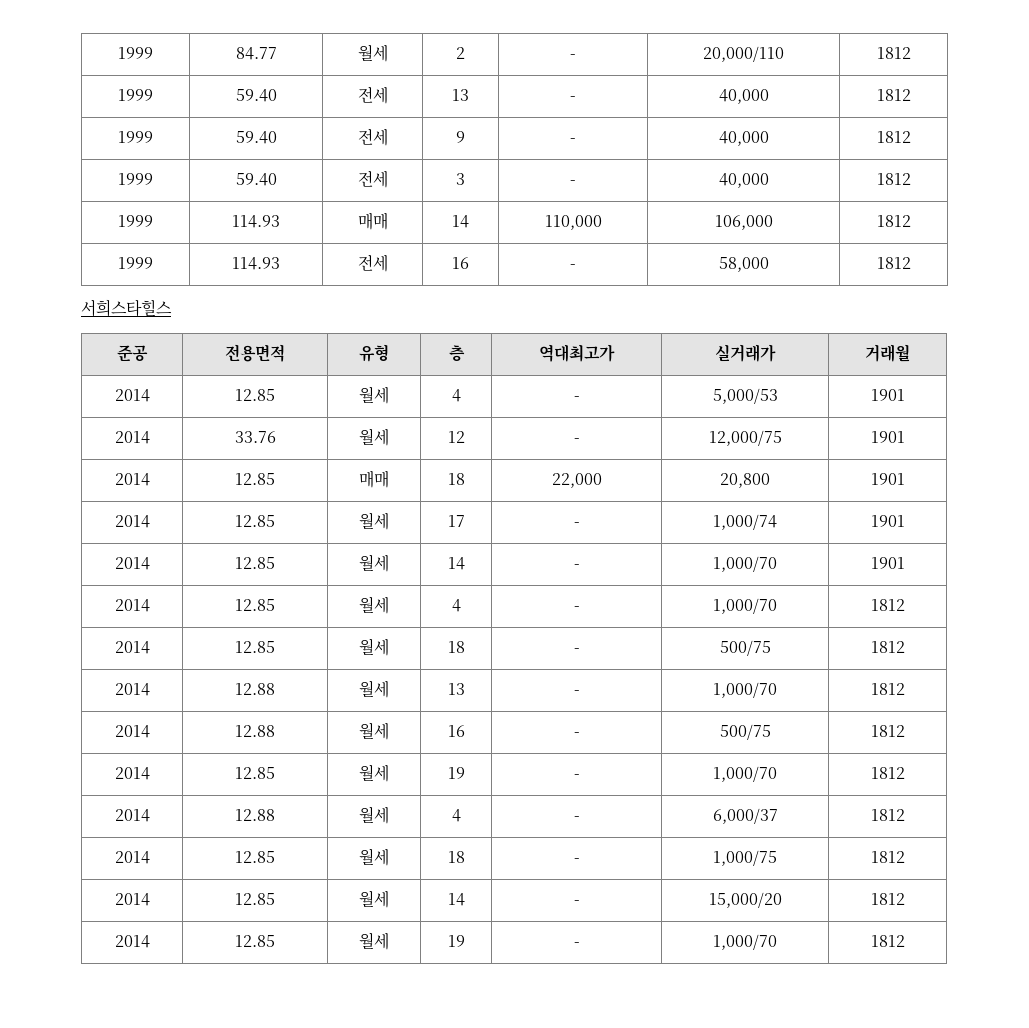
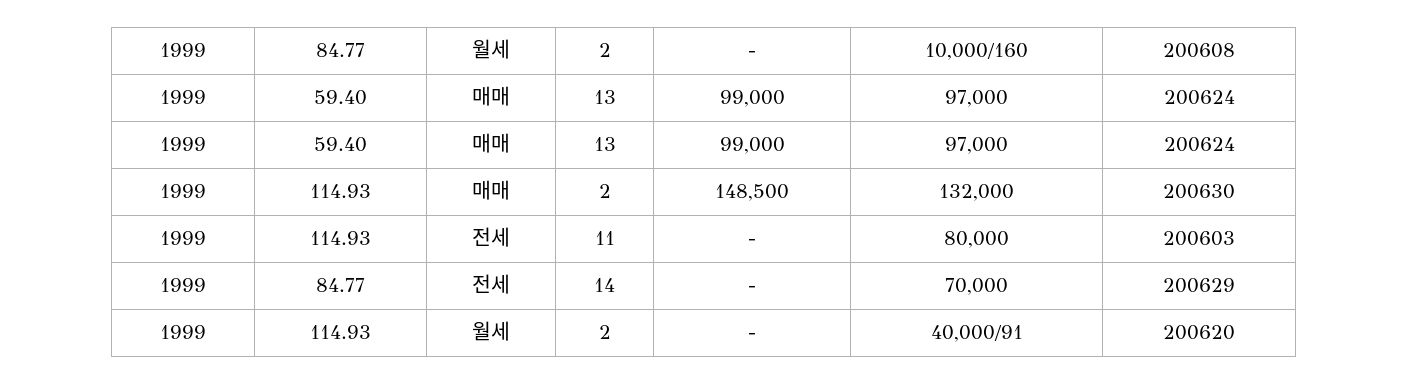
[703,46,784,62] [876,47,911,59] [118,89,153,101] [235,89,277,102] [357,86,388,104] [452,89,469,101] [570,96,576,101] [718,89,769,104] [876,89,911,101] [118,131,153,143] [235,131,277,144] [357,128,388,146] [456,131,465,143] [570,138,576,143] [718,131,769,146] [876,131,911,143] [118,173,153,185] [235,173,277,186] [357,170,388,188] [456,173,465,185] [570,180,576,185] [718,173,769,188] [876,173,911,185] 20,000/110 | 1812 // 1999 | 59.40 | 전세 | 13 | - | 40,000 | 1812 // 1999 | 59.40 | 전세 | 9 | - | 40,000 | 1812 // 1999 | 59.40 | 전세 | 3 | - | 40,000 | 1812 -> [925,43,1028,60] [1163,43,1235,58] [160,90,206,104] [314,90,367,105] [472,86,510,106] [593,90,616,104] [719,90,785,107] [945,90,1008,107] [1163,90,1235,105] [160,137,206,151] [314,137,367,152] [472,133,510,153] [593,137,616,151] [719,137,785,154] [945,137,1008,154] [1163,137,1235,152] 10,000/160 | 200608 // 1999 | 59.40 | 매매 | 13 | 99,000 | 97,000 | 200624 // 1999 | 59.40 | 매매 | 13 | 99,000 | 97,000 | 200624
[452,215,469,228] [544,215,602,230] [714,215,773,230] [876,215,911,227] 14 | 110,000 | 106,000 | 1812 -> [598,184,611,198] [715,184,789,201] [939,184,1014,201] [1163,184,1235,199] 2 | 148,500 | 132,000 | 200630
[452,257,469,269] [570,264,576,269] [718,257,769,272] [876,257,911,269] [81,299,172,317] [117,345,148,361] [225,344,285,362] [359,344,389,362] [448,345,465,361] [539,344,615,362] [715,344,776,362] [865,344,910,362] [114,389,150,402] [235,389,275,401] [359,386,389,404] [451,389,461,402] [573,396,580,401] [712,388,778,404] [870,389,905,401] [114,431,150,444] [234,431,276,443] [359,428,389,446] [447,431,465,443] [573,438,580,443] [708,430,782,446] [870,431,905,443] [114,473,150,486] [235,473,275,485] [359,470,389,488] [447,473,465,485] [551,473,602,488] [720,473,770,488] [870,473,905,485] [114,515,150,528] [235,515,275,527] [359,512,389,530] [447,515,465,527] [573,522,580,527] [713,514,777,530] [870,515,905,527] [114,557,150,570] [235,557,275,569] [359,554,389,572] [447,557,465,570] [573,564,580,569] [713,556,777,572] [870,557,905,569] [114,599,150,612] [235,599,275,611] [359,596,389,614] [451,599,461,612] [573,606,580,611] [713,598,777,614] [870,599,905,611] [114,641,150,654] [235,641,275,653] [359,638,389,656] [447,641,465,653] [573,648,580,653] [719,640,771,656] [870,641,905,653] [114,683,150,696] [235,683,275,695] [359,680,389,698] [447,683,465,695] [573,690,580,695] [713,682,777,698] [870,683,905,695] [114,725,150,738] [235,725,275,737] [359,722,389,740] [447,725,465,737] [573,732,580,737] [719,724,771,740] [870,725,905,737] [114,767,150,780] [235,767,275,779] [359,764,389,782] [447,767,465,779] [573,774,580,779] [713,766,777,782] [870,767,905,779] [114,809,150,822] [235,809,275,821] [359,806,389,824] [451,809,461,822] [573,816,580,821] [712,808,778,824] [870,809,905,821] [114,851,150,864] [235,851,275,863] [359,848,389,866] [447,851,465,863] [573,858,580,863] [713,850,777,866] [870,851,905,863] [114,893,150,906] [235,893,275,905] [359,890,389,908] [447,893,465,906] [573,900,580,905] [708,892,782,908] [870,893,905,905] [114,935,150,948] [235,935,275,947] [359,932,389,950] [447,935,465,947] [573,942,580,947] [713,934,777,950] [870,935,905,947] 16 | - | 58,000 | 1812 // 서희스타힐스 // 준공 | 전용면적 | 유형 | 층 | 역대최고가 | 실거래가 | 거래월 // 2014 | 12.85 | 월세 | 4 | - | 5,000/53 | 1901 // 2014 | 33.76 | 월세 | 12 | - | 12,000/75 | 1901 // 2014 | 12.85 | 매매 | 18 | 22,000 | 20,800 | 1901 // 2014 | 12.85 | 월세 | 17 | - | 1,000/74 | 1901 // 2014 | 12.85 | 월세 | 14 | - | 1,000/70 | 1901 // 2014 | 12.85 | 월세 | 4 | - | 1,000/70 | 1812 // 2014 | 12.85 | 월세 | 18 | - | 500/75 | 1812 // 2014 | 12.88 | 월세 | 13 | - | 1,000/70 | 1812 // 2014 | 12.88 | 월세 | 16 | - | 500/75 | 1812 // 2014 | 12.85 | 월세 | 19 | - | 1,000/70 | 1812 // 2014 | 12.88 | 월세 | 4 | - | 6,000/37 | 1812 // 2014 | 12.85 | 월세 | 18 | - | 1,000/75 | 1812 // 2014 | 12.85 | 월세 | 14 | - | 15,000/20 | 1812 // 2014 | 12.85 | 월세 | 19 | - | 1,000/70 | 1812 -> [594,231,615,245] [748,239,756,245] [944,231,1009,248] [1163,231,1235,246] [160,278,206,292] [316,278,365,292] [472,274,510,294] [594,278,615,292] [748,286,756,292] [945,278,1008,295] [1163,278,1235,293] [160,325,206,339] [310,325,371,339] [472,321,510,341] [598,325,611,339] [748,333,756,339] [930,325,1023,342] [1163,325,1235,340] 11 | - | 80,000 | 200603 // 1999 | 84.77 | 전세 | 14 | - | 70,000 | 200629 // 1999 | 114.93 | 월세 | 2 | - | 40,000/91 | 200620

